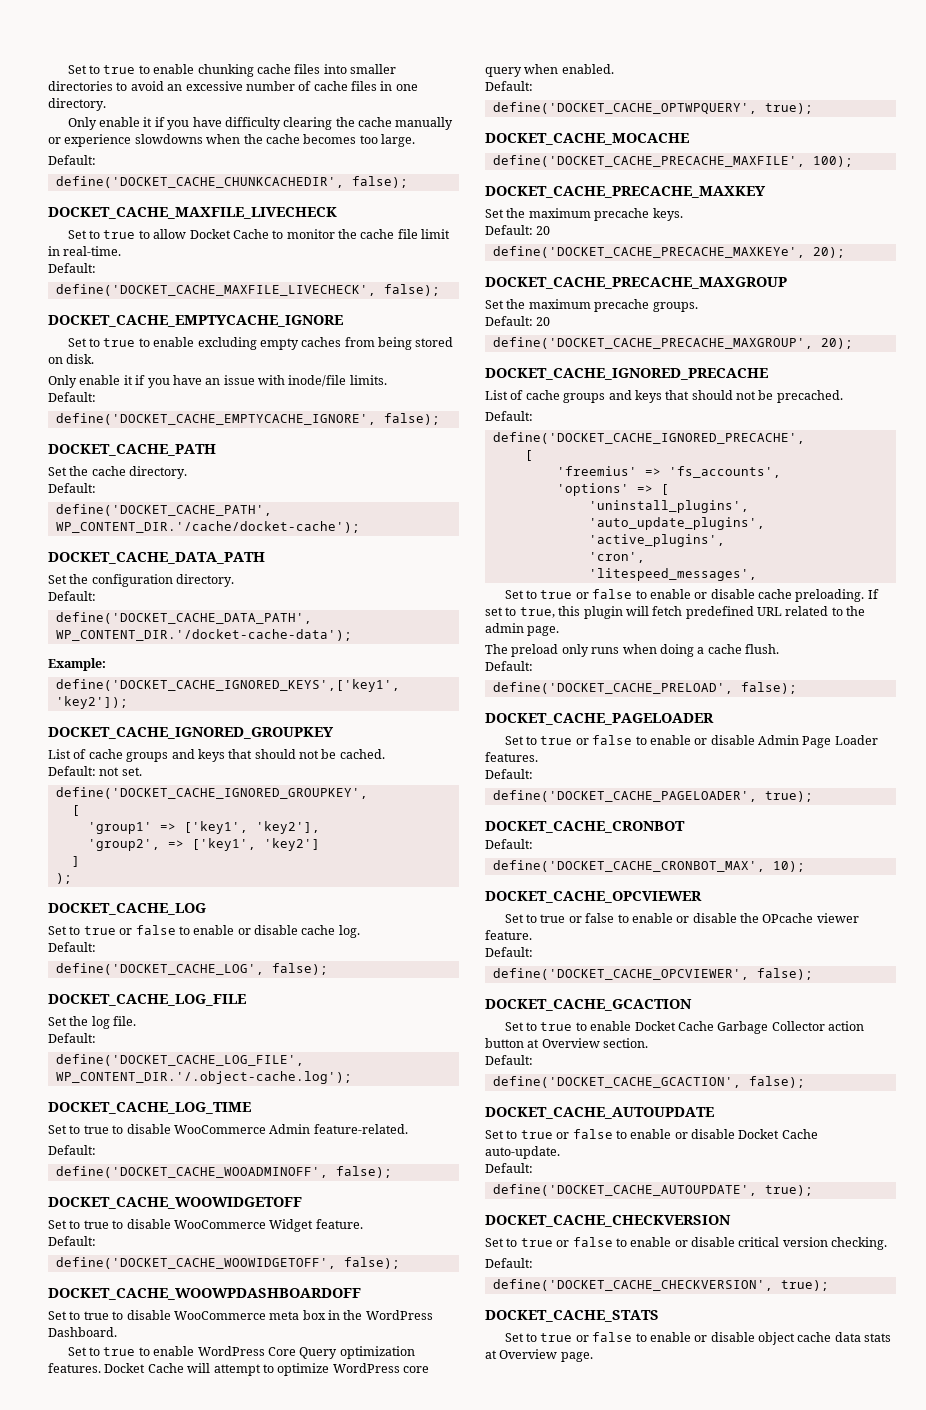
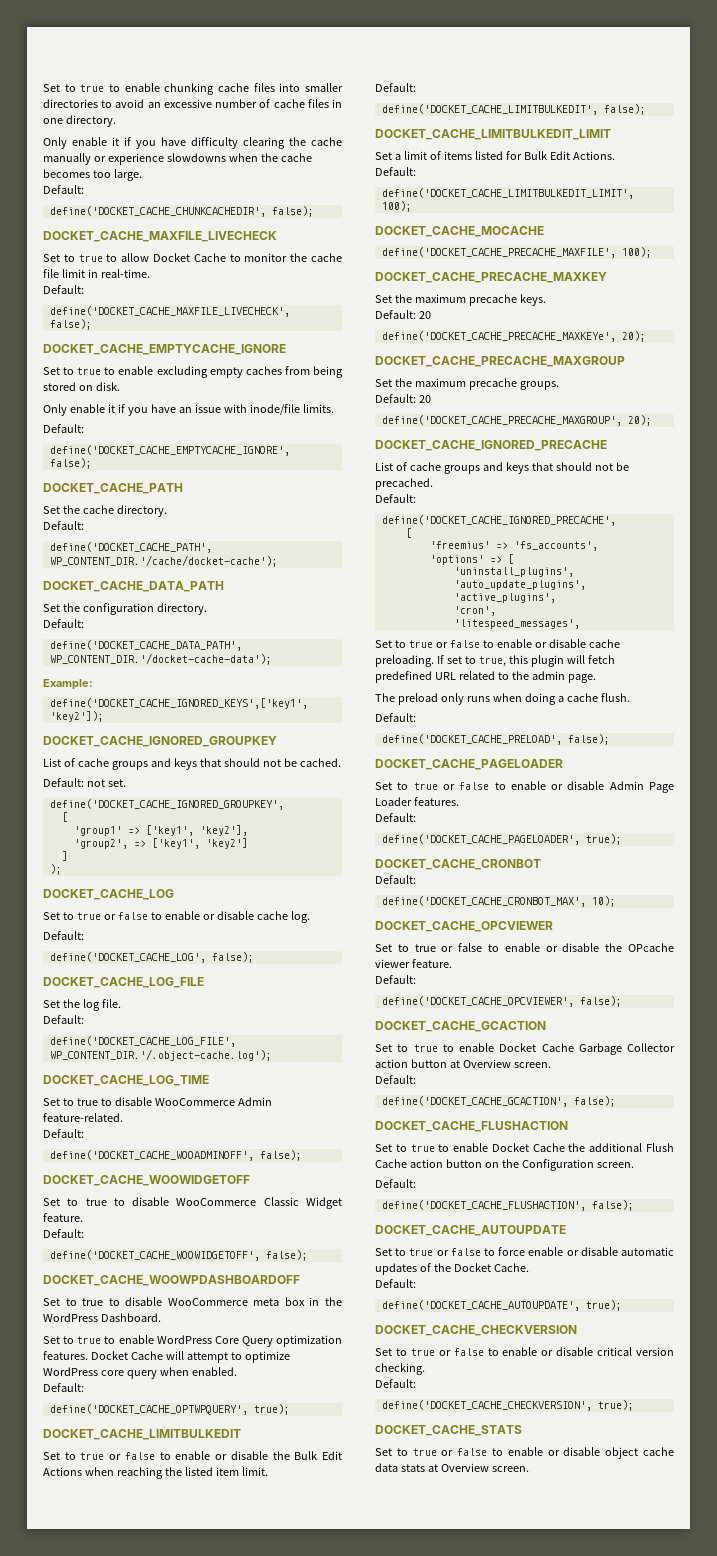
(266, 1224) none -> [263,1197,299,1206] Classic
(813, 108) none -> [43,1429,241,1440] [43,1451,342,1460] [43,1467,268,1479] [375,83,416,92] [381,104,646,115] [375,129,611,140] [375,151,615,160] [375,167,416,176] [381,188,634,199] [381,201,412,212] // DOCKET_CACHE_LIMITBULKEDIT // Set to true or false to enable or disable the Bulk Edit Actions when reaching the listed item limit. // Default: // define('DOCKET_CACHE_LIMITBULKEDIT', false); // DOCKET_CACHE_LIMITBULKEDIT_LIMIT // Set a limit of items listed for Bulk Edit Actions. // Default: // define('DOCKET_CACHE_LIMITBULKEDIT_LIMIT', 100);
[603,1038,649,1048] section. -> [513,1062,551,1068] screen.
(805, 1082) none -> [375,1121,568,1132] [375,1143,674,1152] [375,1159,634,1171] [375,1179,416,1188] [381,1200,634,1211] // DOCKET_CACHE_FLUSHACTION // Set to true to enable Docket Cache the additional Flush Cache action button on the Configuration screen. // Default: // define('DOCKET_CACHE_FLUSHACTION', false);
[630,1129,818,1139] [485,1146,560,1159] enable or disable Docket Cache auto-update. -> [498,1247,674,1256] [375,1263,529,1275] force enable or disable automatic updates of the Docket Cache.
[560,1352,593,1362] page. -> [491,1466,529,1472] screen.

